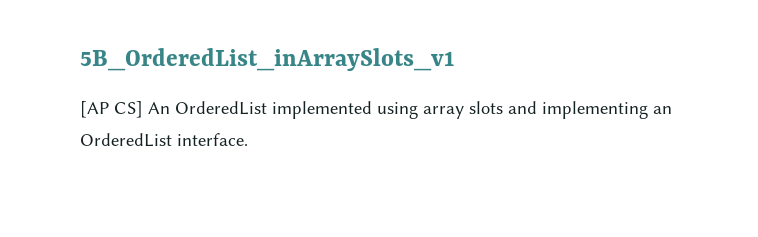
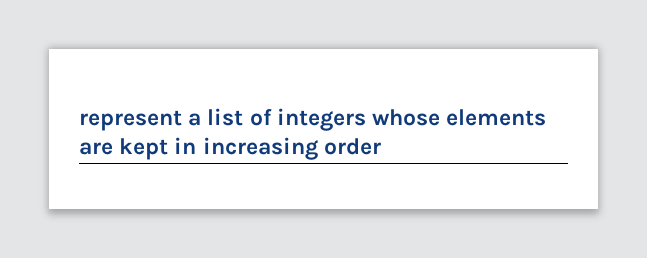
[80,48,455,71] [80,101,672,119] [80,133,248,147] 5B_OrderedList_inArraySlots_v1 // [AP CS] An OrderedList implemented using array slots and implementing an OrderedList interface. -> [79,108,547,131] [79,137,381,160] represent a list of integers whose elements are kept in increasing order

